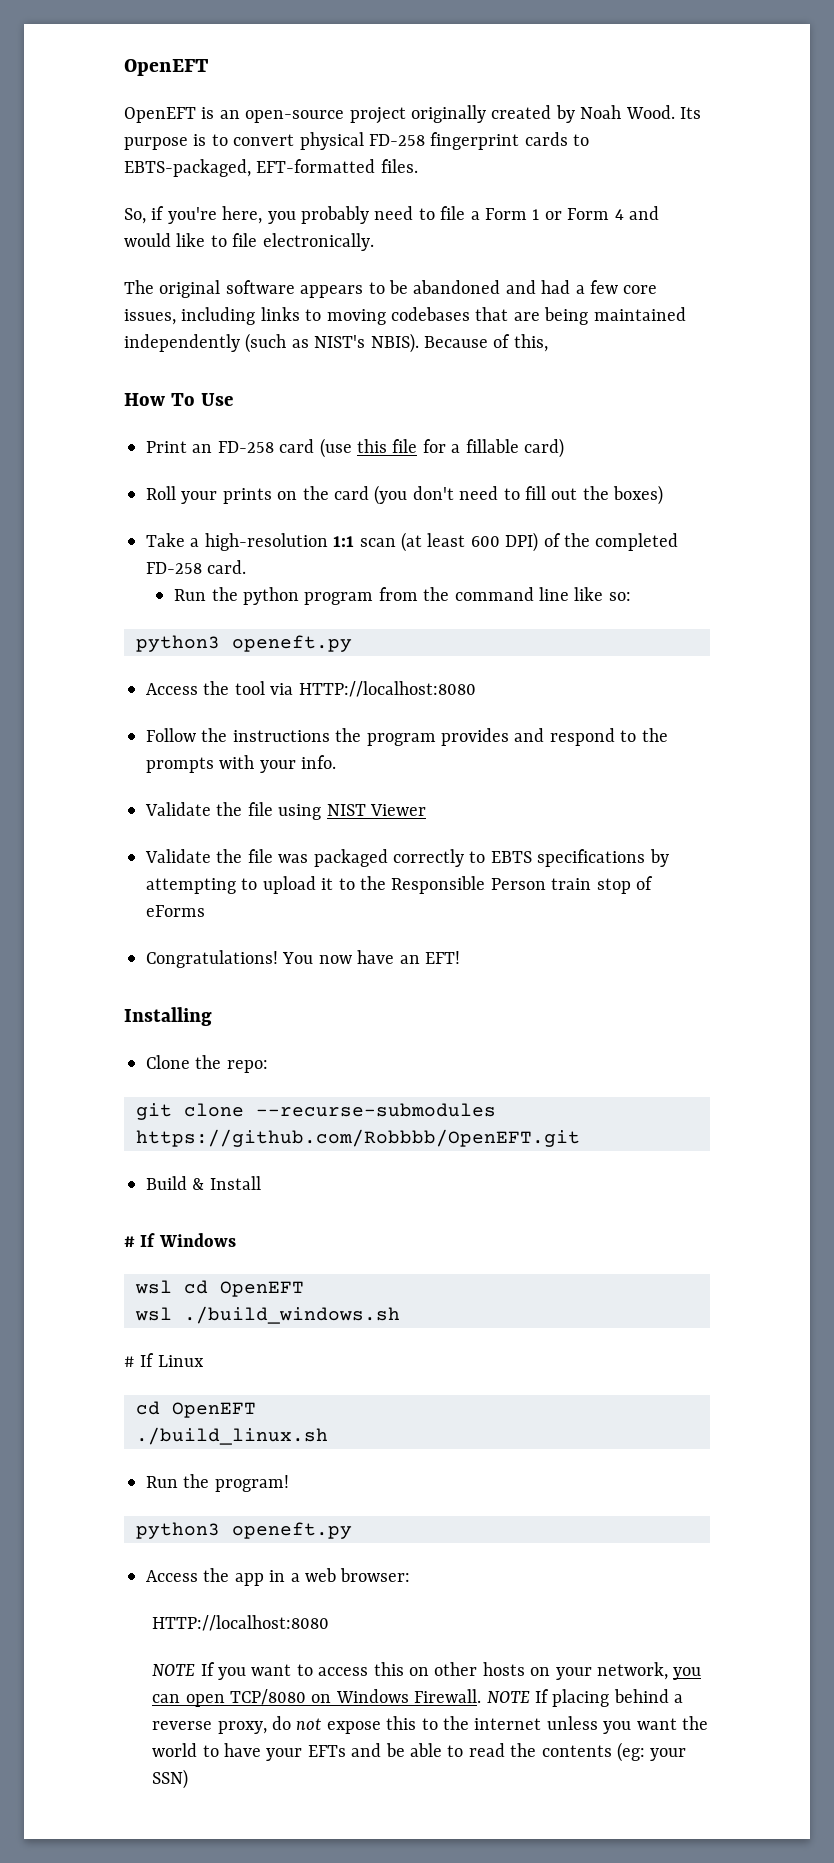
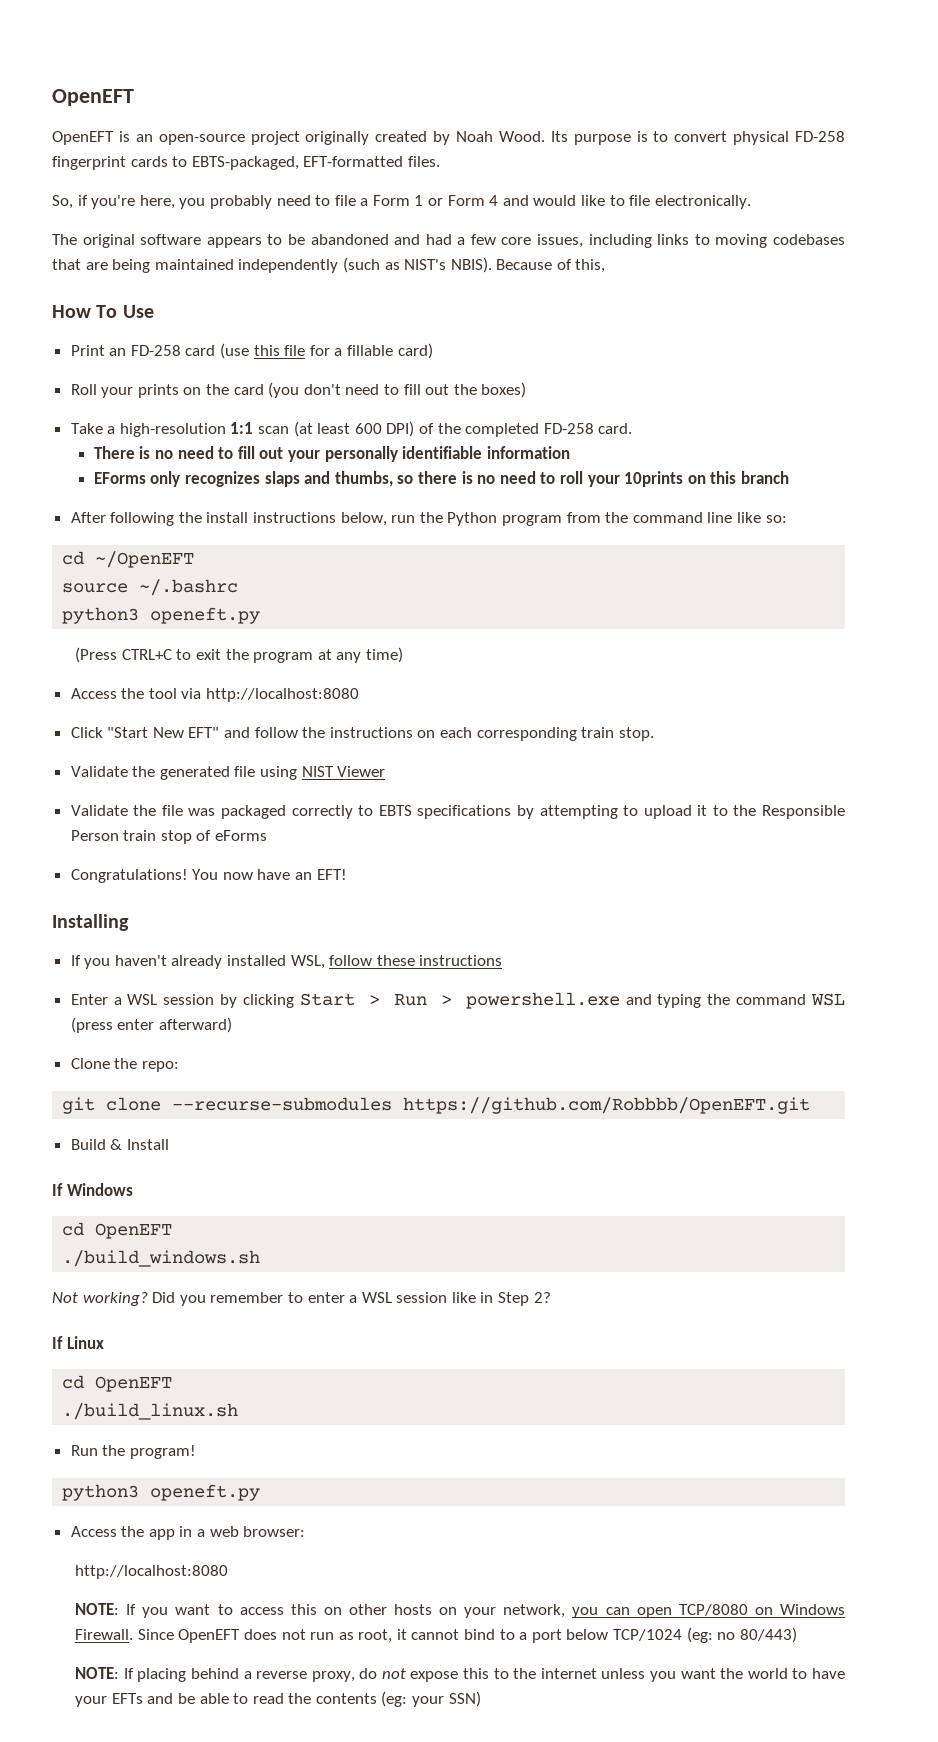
[174,587,299,605] Run the python -> [93,446,570,462] [93,471,789,487] [70,512,498,526] There is no need to fill out your personally identifiable information // EForms only recognizes slaps and thumbs, so there is no need to roll your 10prints on this branch // After following the install instructions below, run the Python
[136,635,352,652] [146,681,476,697] [146,728,668,746] [146,755,337,773] [145,802,243,816] python3 openeft.py // Access the tool via HTTP://localhost:8080 // Follow the instructions the program provides and respond to the prompts with your info. // Validate the -> [62,551,195,568] [62,579,239,596] [62,607,261,624] [75,647,403,663] [70,688,360,702] [70,727,654,741] [70,766,230,780] cd ~/OpenEFT // source ~/.bashrc // python3 openeft.py // (Press CTRL+C to exit the program at any time) // Access the tool via http://localhost:8080 // Click "Start New EFT" and follow the instructions on each corresponding train stop. // Validate the generated
(212, 1016) none -> [70,955,503,969] [70,992,845,1009] [70,1017,232,1033] // If you haven't already installed WSL, follow these instructions // Enter a WSL session by clicking Start > Run > powershell.exe and typing the command WSL (press enter afterward)
[124,1236,135,1247] # -> (169, 1144) none
[135,1280,304,1297] [135,1307,172,1321] wsl cd OpenEFT // wsl -> [62,1222,173,1239] cd OpenEFT //
[124,1356,135,1367] # -> [52,1292,551,1306] Not working? Did you remember to enter a WSL session like in Step 2? //
[152,1615,330,1631] [152,1664,196,1676] HTTP://localhost:8080 // NOTE -> [75,1565,229,1579] [75,1603,120,1615] http://localhost:8080 // NOTE:
[486,1691,530,1703] NOTE -> [137,1627,797,1643] [75,1667,120,1679] Since OpenEFT does not run as root, it cannot bind to a port below TCP/1024 (eg: no 80/443) // NOTE:

